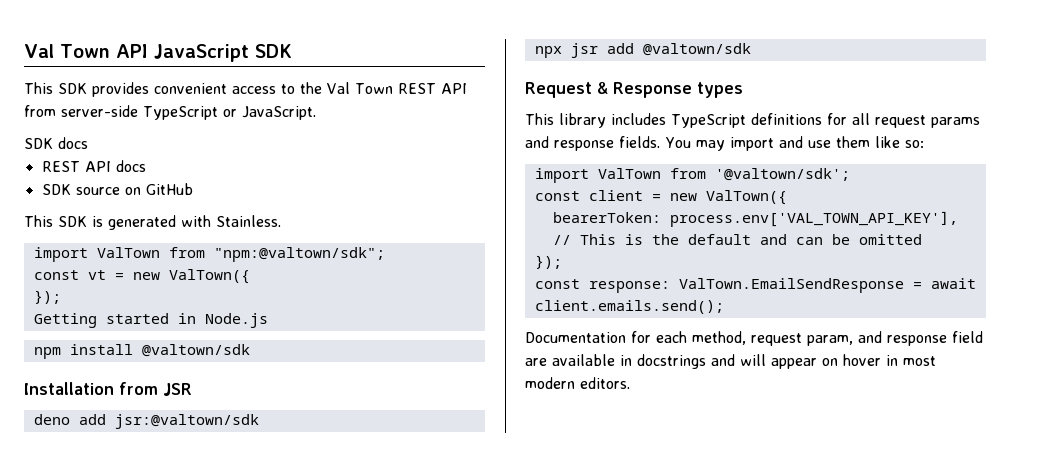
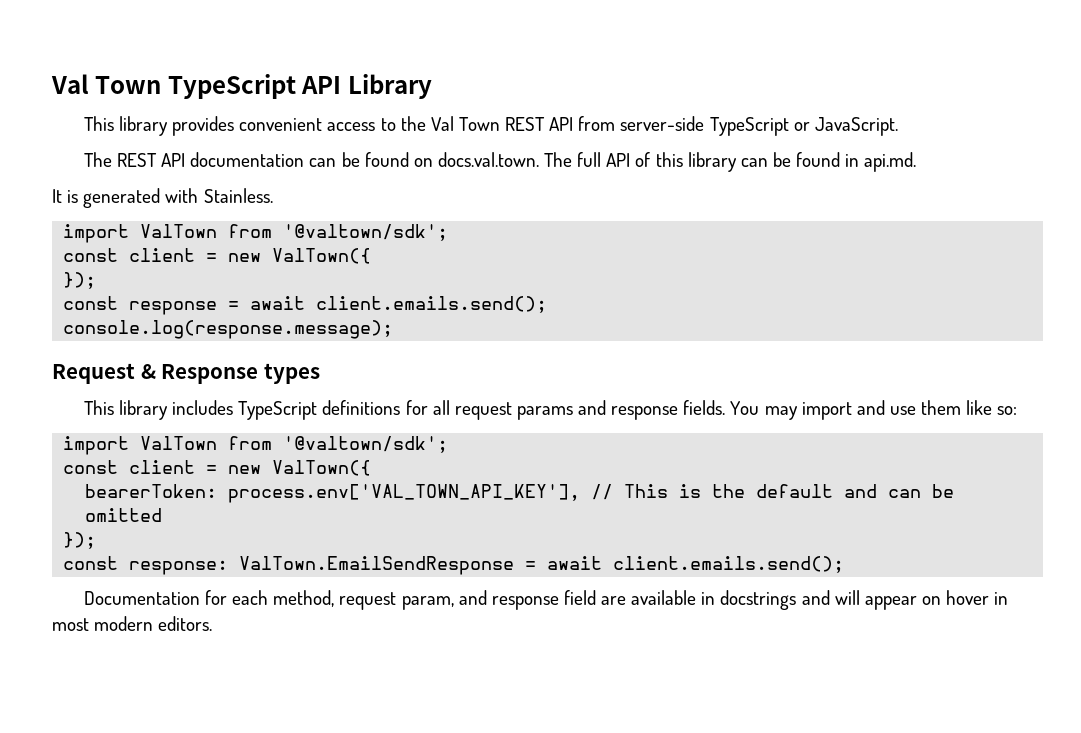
[24,44,292,62] [24,82,87,94] Val Town API JavaScript SDK // This SDK -> [51,74,432,99] [83,116,169,136] Val Town TypeScript API Library // This library
[24,137,88,149] [41,160,146,172] [41,183,193,195] [24,215,87,227] SDK docs // REST API docs // SDK source on GitHub // This SDK -> [83,152,917,172] [52,189,62,203] The REST API documentation can be found on docs.val.town. The full API of this library can be found in api.md. // It
[213,247,385,262] [33,270,106,280] "npm:@valtown/sdk"; // const vt -> [283,224,449,241] [63,248,196,262] '@valtown/sdk'; // const client
[33,313,268,328] [33,344,250,359] [24,382,192,396] [33,414,259,429] [534,43,751,58] Getting started in Node.js // npm install @valtown/sdk // Installation from JSR // deno add jsr:@valtown/sdk // npx jsr add @valtown/sdk -> [63,296,548,315] [63,320,394,339] const response = await client.emails.send(); // console.log(response.message);

